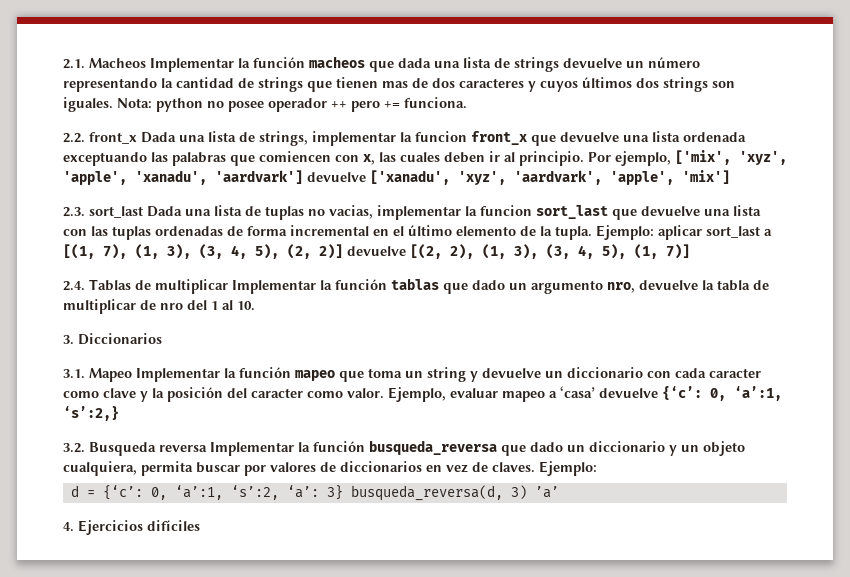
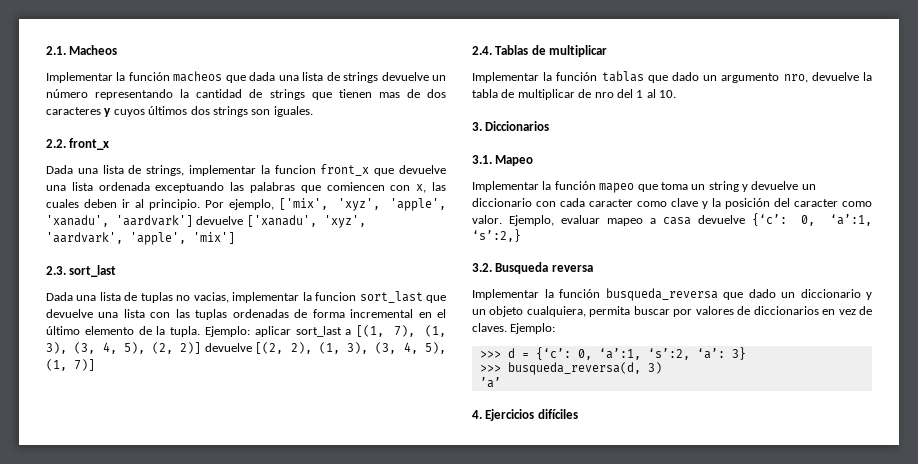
(146, 63) none -> (118, 50) //
[117,97,467,112] Nota: python no posee operador ++ pero += funciona. -> (313, 111) none
(137, 138) none -> (110, 144) //
(143, 212) none -> (117, 271) //
(228, 286) none -> (608, 51) //
(132, 375) none -> (534, 160) //
[560,386,595,398] ‘casa’ -> [662,217,691,225] casa
(207, 448) none -> (593, 268) //
(597, 468) none -> [479,351,501,358] >>>
(344, 492) none -> [479,365,501,372] // >>>
(528, 492) none -> (662, 368) //

